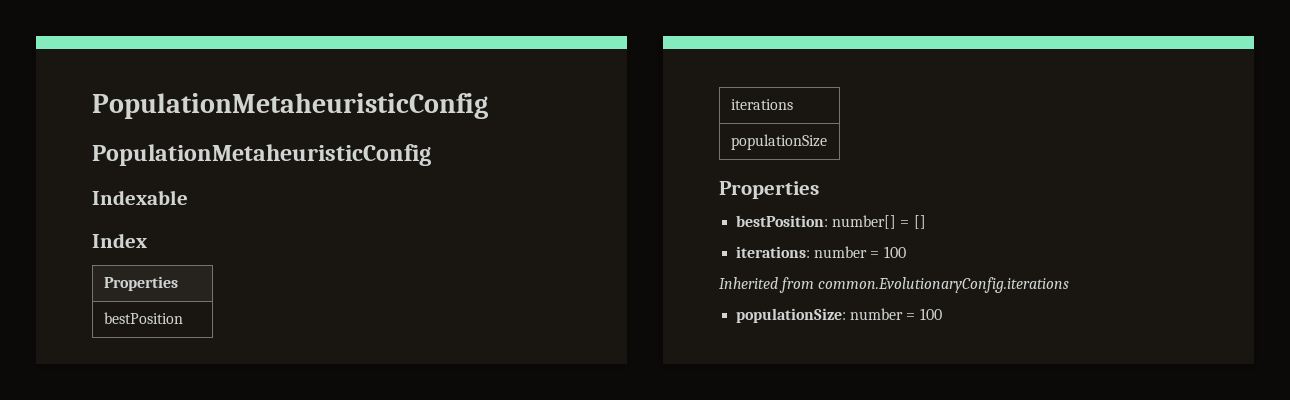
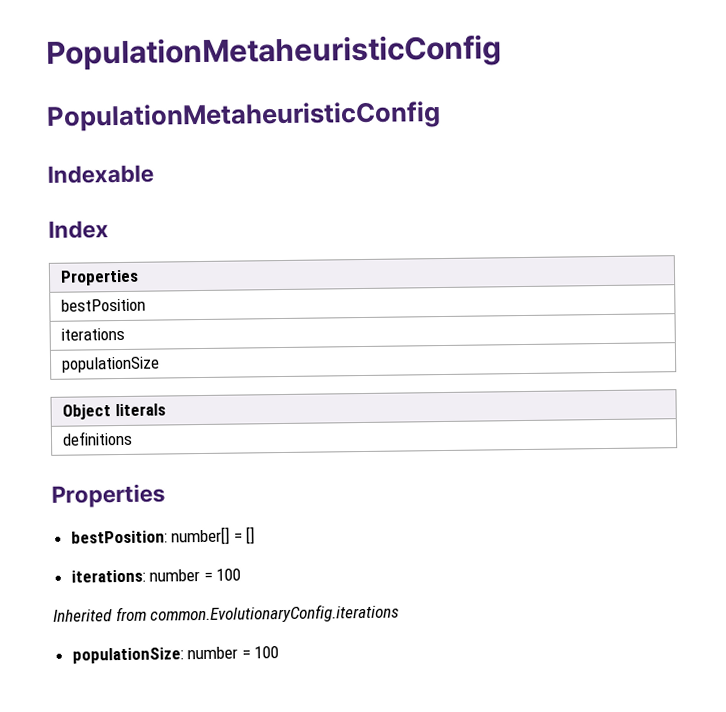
(827, 142) none -> [62,403,166,420] [62,430,134,446] // Object literals // definitions

